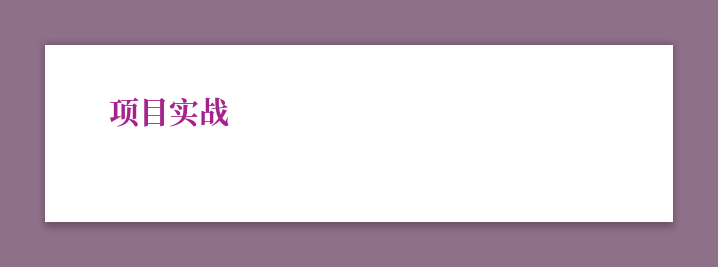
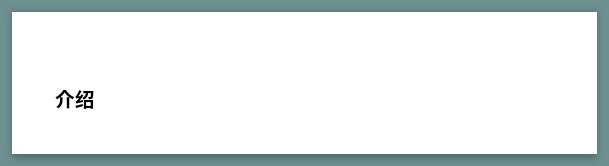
[109,97,229,129] 项目实战 -> [55,90,95,109] 介绍

